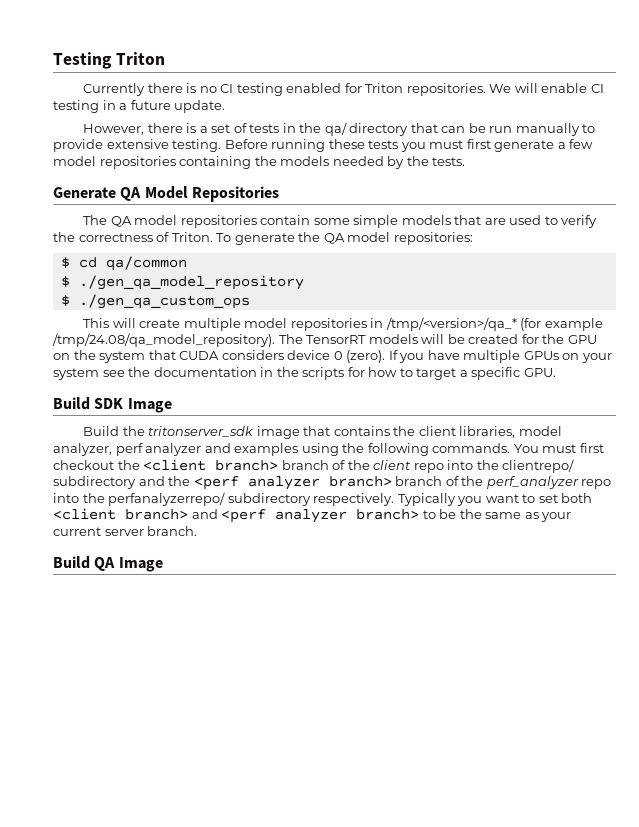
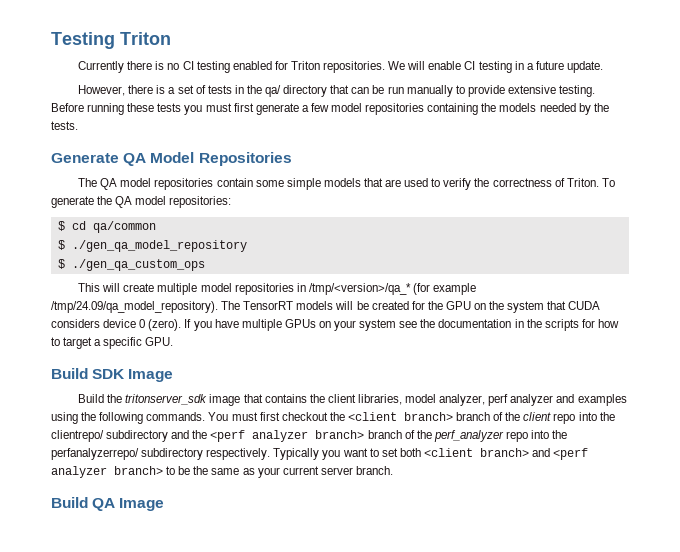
[52,333,275,347] /tmp/24.08/qa_model_repository). -> [51,301,218,313] /tmp/24.09/qa_model_repository).

